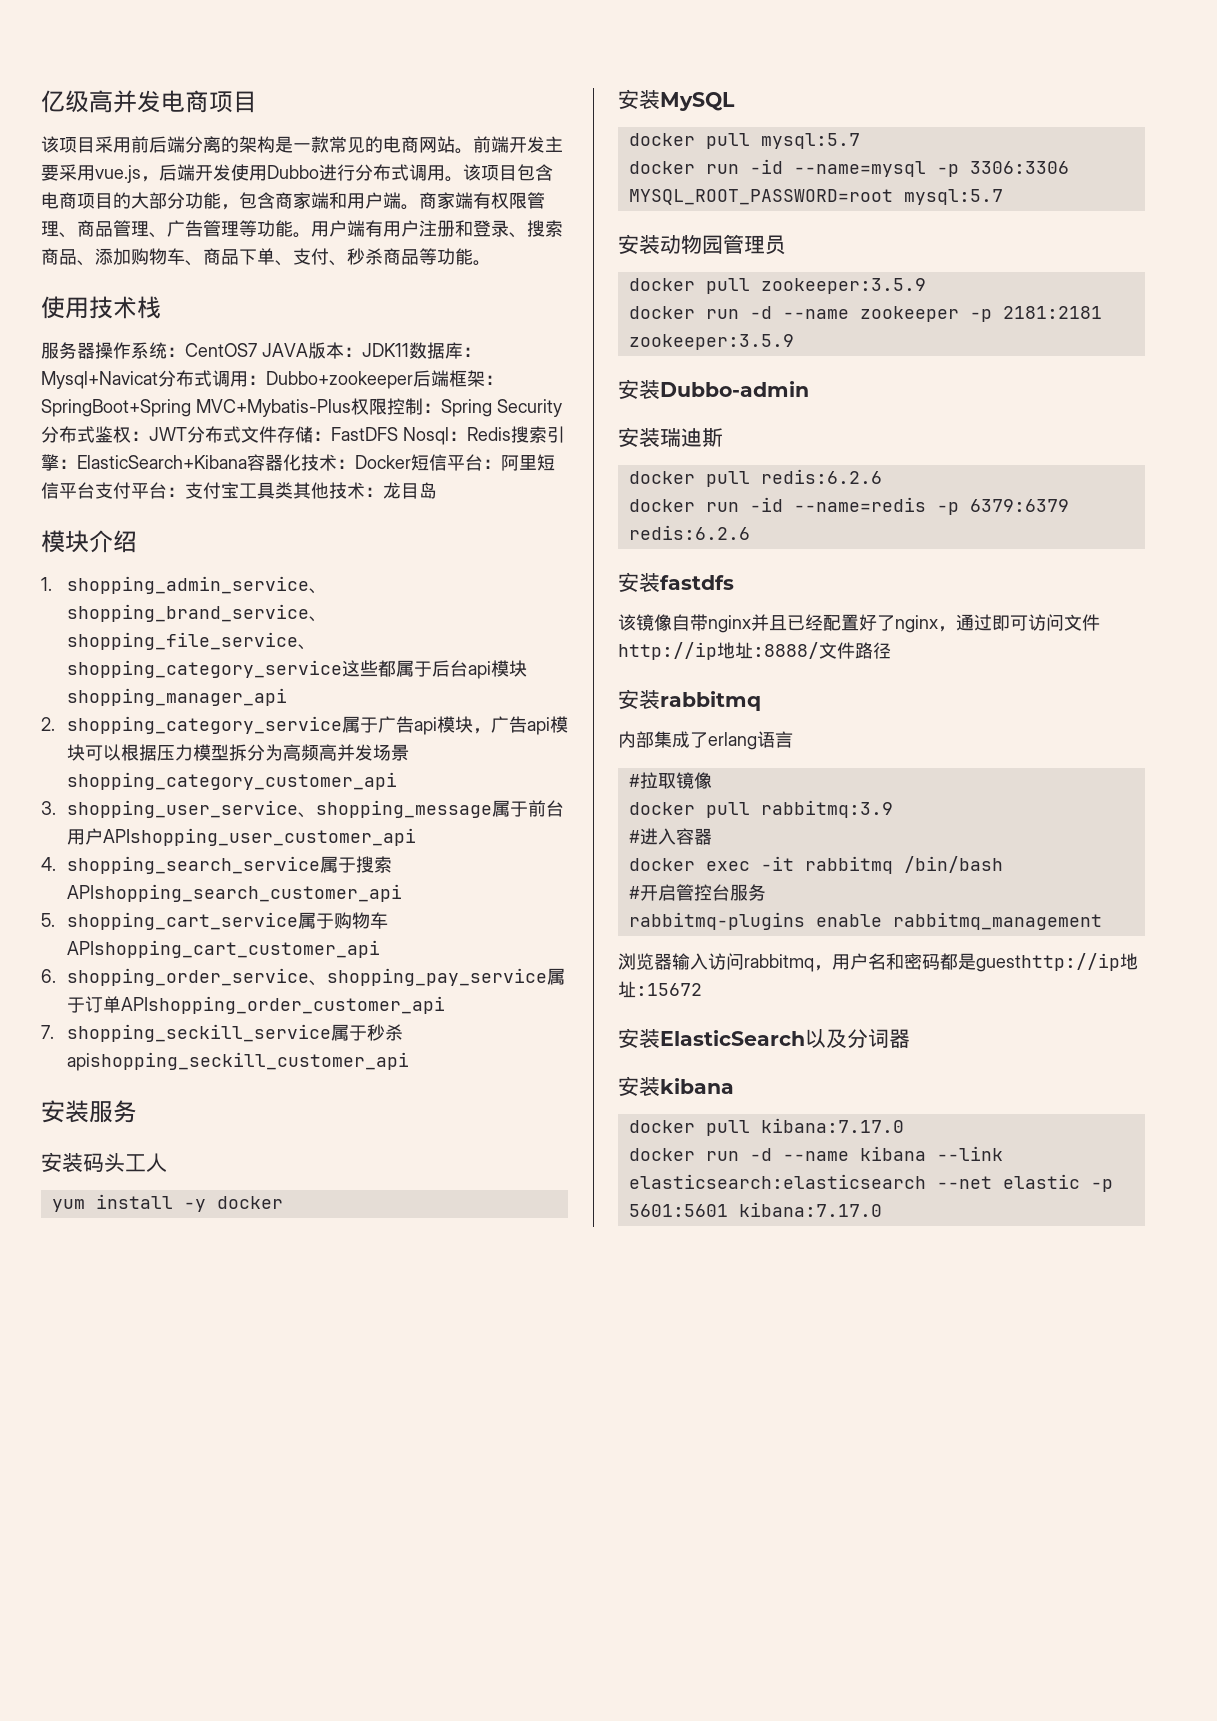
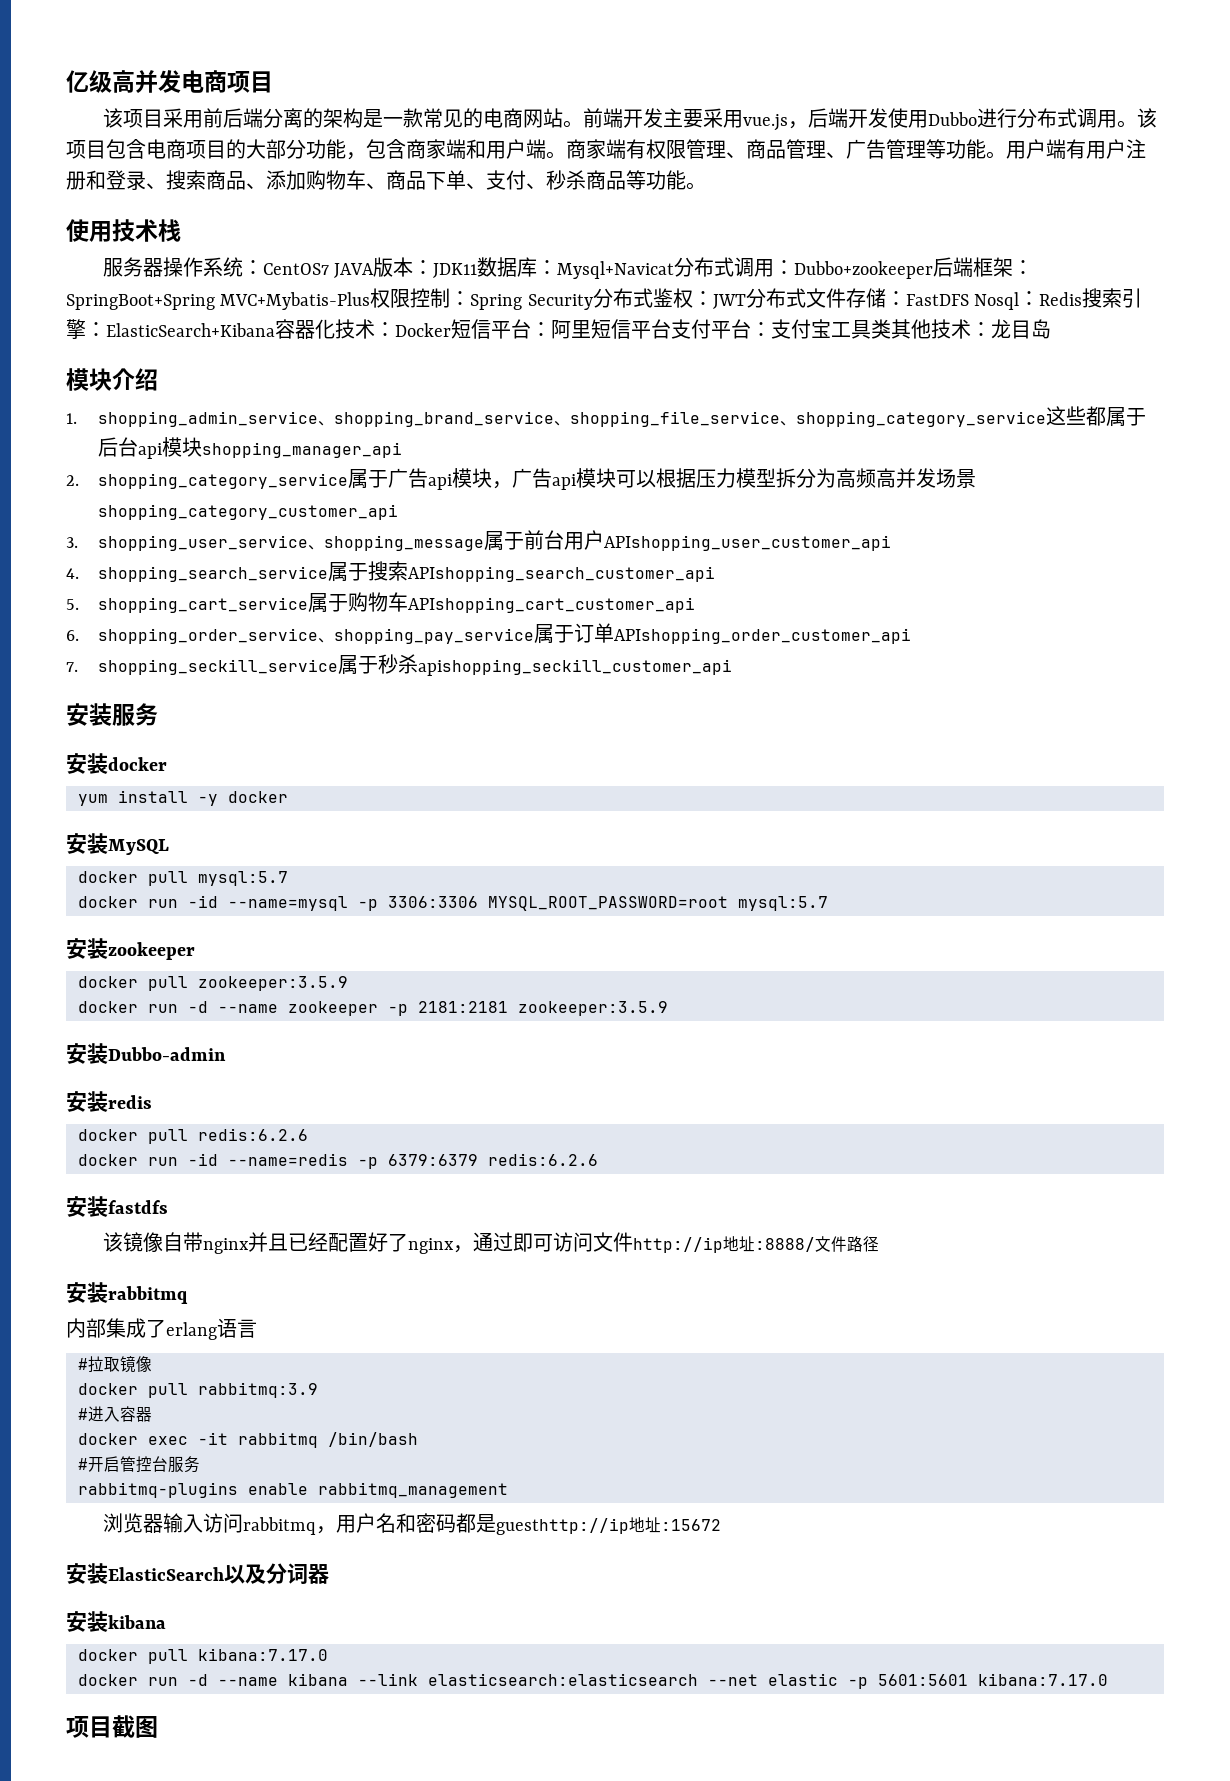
[83,1153,167,1172] 码头工人 -> [108,757,167,771] docker
[660,234,786,255] 动物园管理员 -> [108,942,195,960] zookeeper
[660,428,723,447] 瑞迪斯 -> [108,1095,152,1109] redis
(882, 1209) none -> [66,1715,158,1738] // 项目截图

